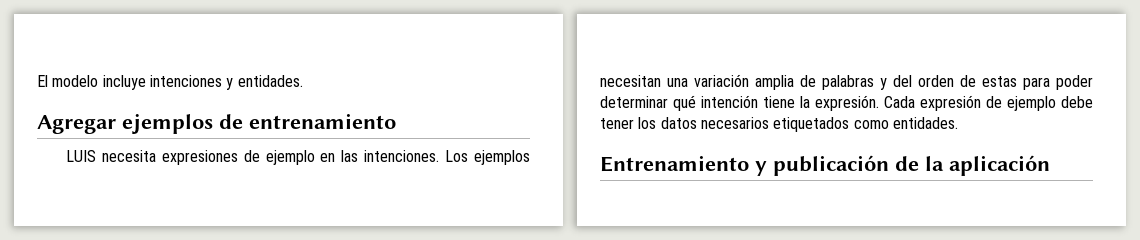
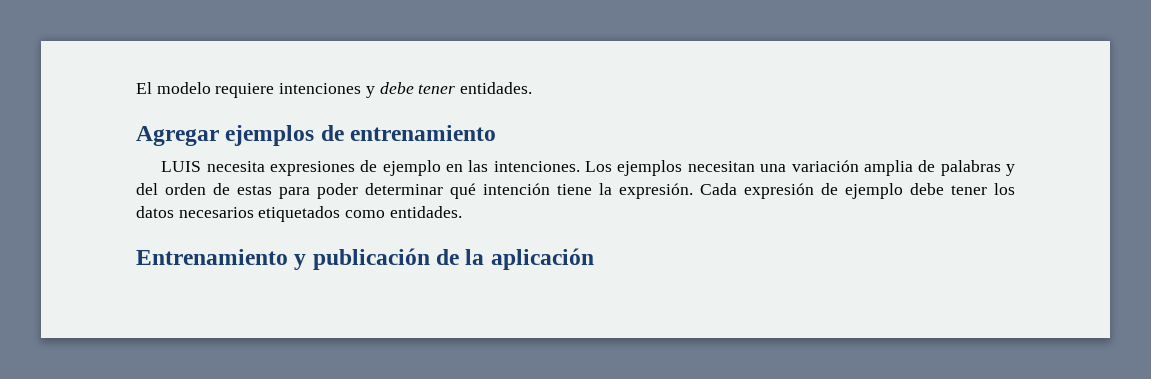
[102,75,146,90] incluye -> [215,83,275,98] requiere
(234, 84) none -> [379,82,456,94] debe tener

